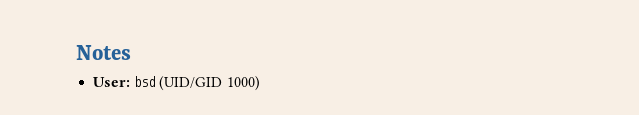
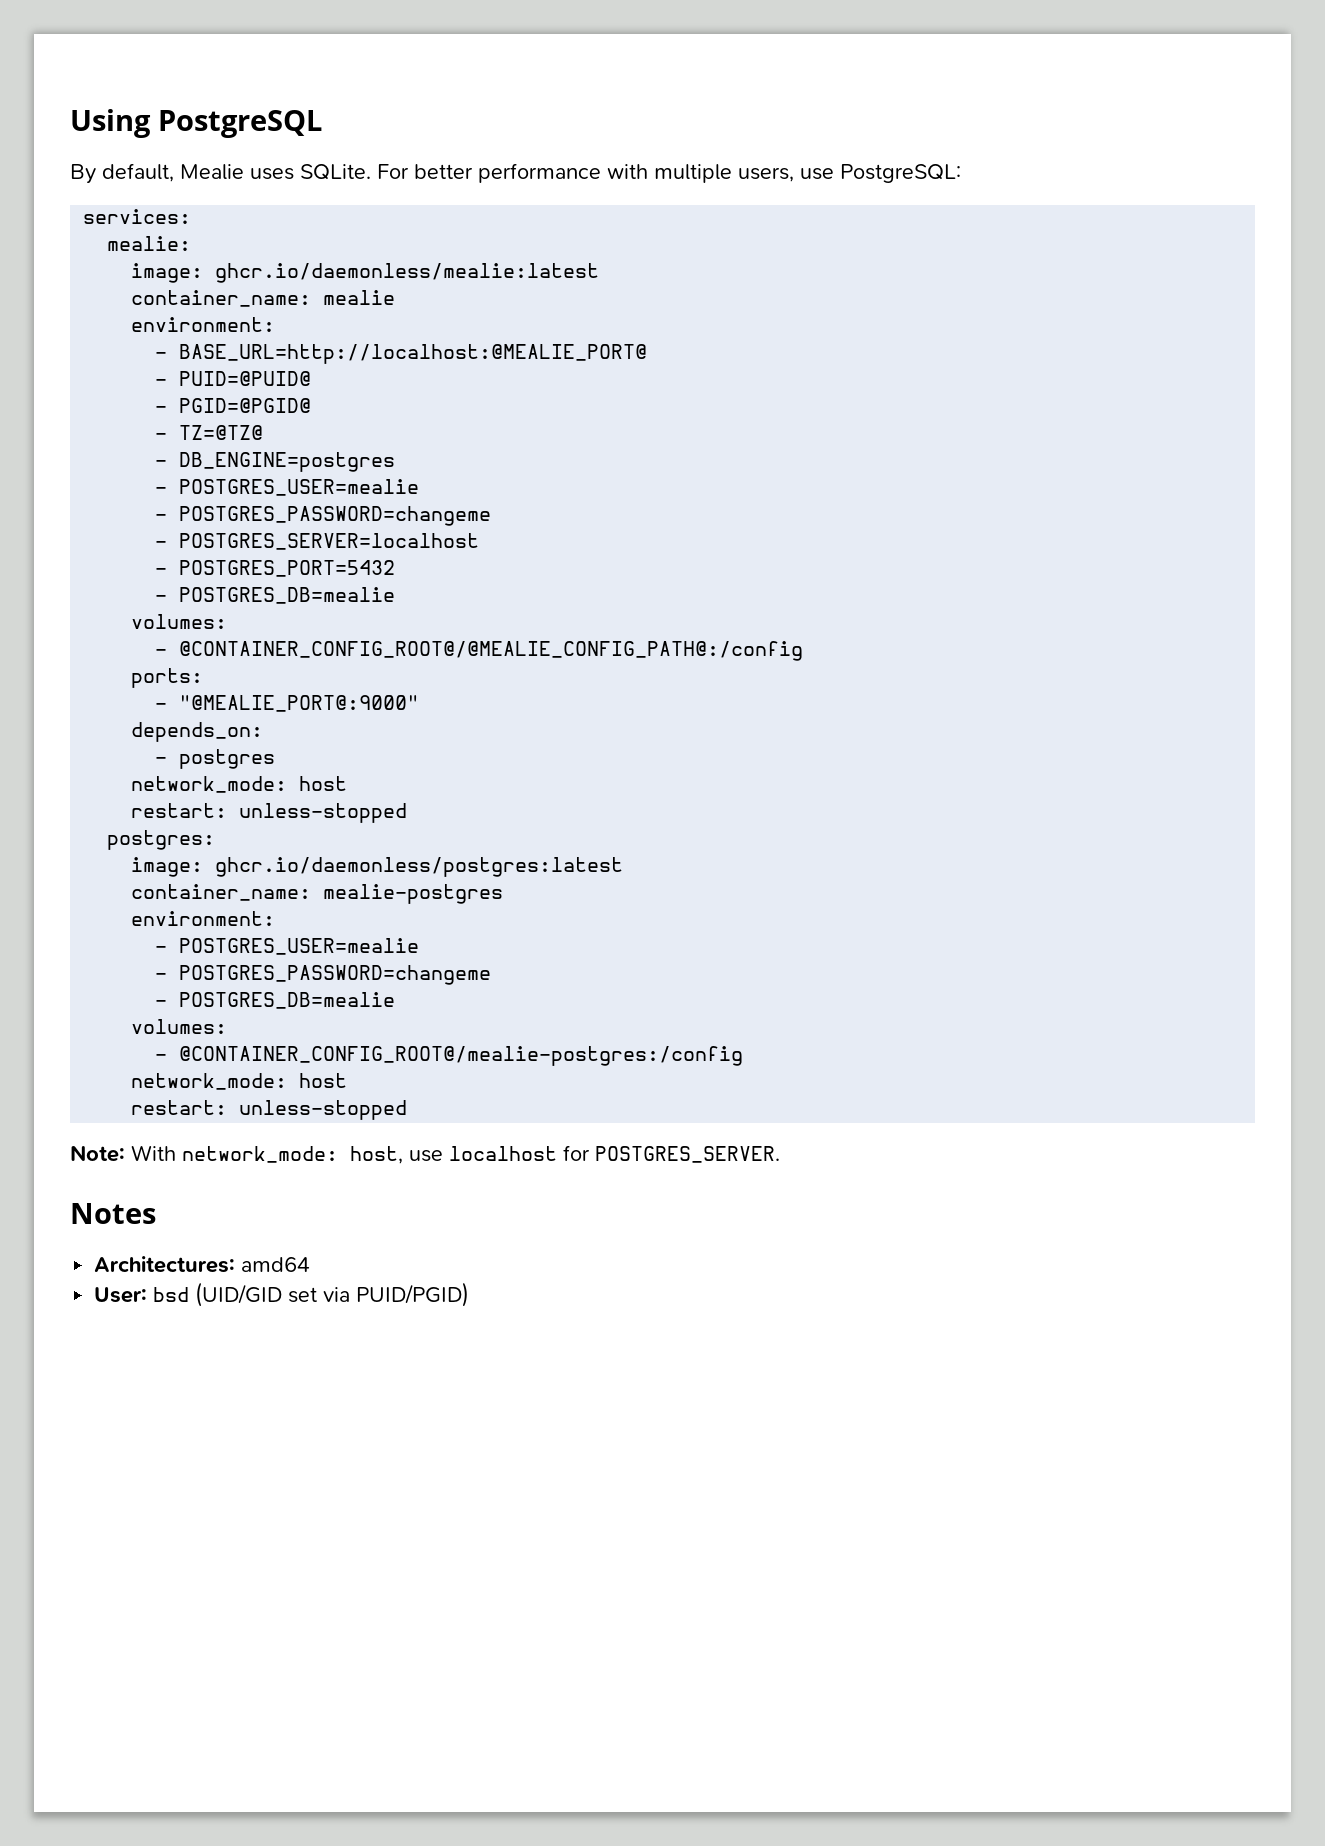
(76, 52) none -> [70,109,322,138] [70,163,961,184] [83,209,192,224] [107,236,192,251] [131,263,600,283] [131,290,396,307] [131,317,276,332] [155,344,648,364] [155,371,312,386] [155,398,312,413] [155,425,264,440] [155,452,396,472] [155,479,420,496] [155,506,492,526] [155,533,480,550] [155,560,396,577] [155,587,396,604] [131,614,228,629] [155,641,804,661] [131,668,204,688] [155,695,420,712] [131,722,264,742] [155,749,276,769] [131,776,348,793] [131,803,408,823] [107,830,216,850] [131,857,624,877] [131,884,504,904] [131,911,276,926] [155,938,420,955] [155,965,492,985] [155,992,396,1009] [131,1019,228,1034] [155,1046,744,1066] [131,1073,348,1090] [131,1100,408,1120] [70,1145,780,1164] Using PostgreSQL // By default, Mealie uses SQLite. For better performance with multiple users, use PostgreSQL: // services: // mealie: // image: ghcr.io/daemonless/mealie:latest // container_name: mealie // environment: // - BASE_URL=http://localhost:@MEALIE_PORT@ // - PUID=@PUID@ // - PGID=@PGID@ // - TZ=@TZ@ // - DB_ENGINE=postgres // - POSTGRES_USER=mealie // - POSTGRES_PASSWORD=changeme // - POSTGRES_SERVER=localhost // - POSTGRES_PORT=5432 // - POSTGRES_DB=mealie // volumes: // - @CONTAINER_CONFIG_ROOT@/@MEALIE_CONFIG_PATH@:/config // ports: // - "@MEALIE_PORT@:9000" // depends_on: // - postgres // network_mode: host // restart: unless-stopped // postgres: // image: ghcr.io/daemonless/postgres:latest // container_name: mealie-postgres // environment: // - POSTGRES_USER=mealie // - POSTGRES_PASSWORD=changeme // - POSTGRES_DB=mealie // volumes: // - @CONTAINER_CONFIG_ROOT@/mealie-postgres:/config // network_mode: host // restart: unless-stopped // Note: With network_mode: host, use localhost for POSTGRES_SERVER. //
(131, 52) none -> [94,1256,311,1273] // Architectures: amd64
[226,76,260,91] 1000) -> [288,1282,470,1307] set via PUID/PGID)

